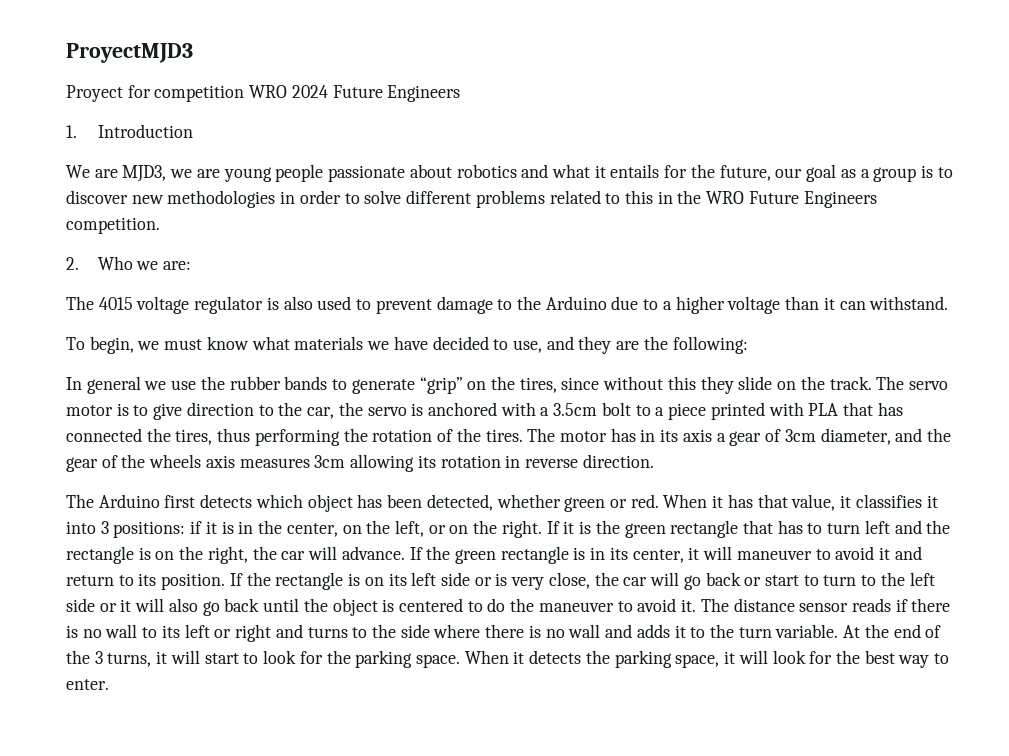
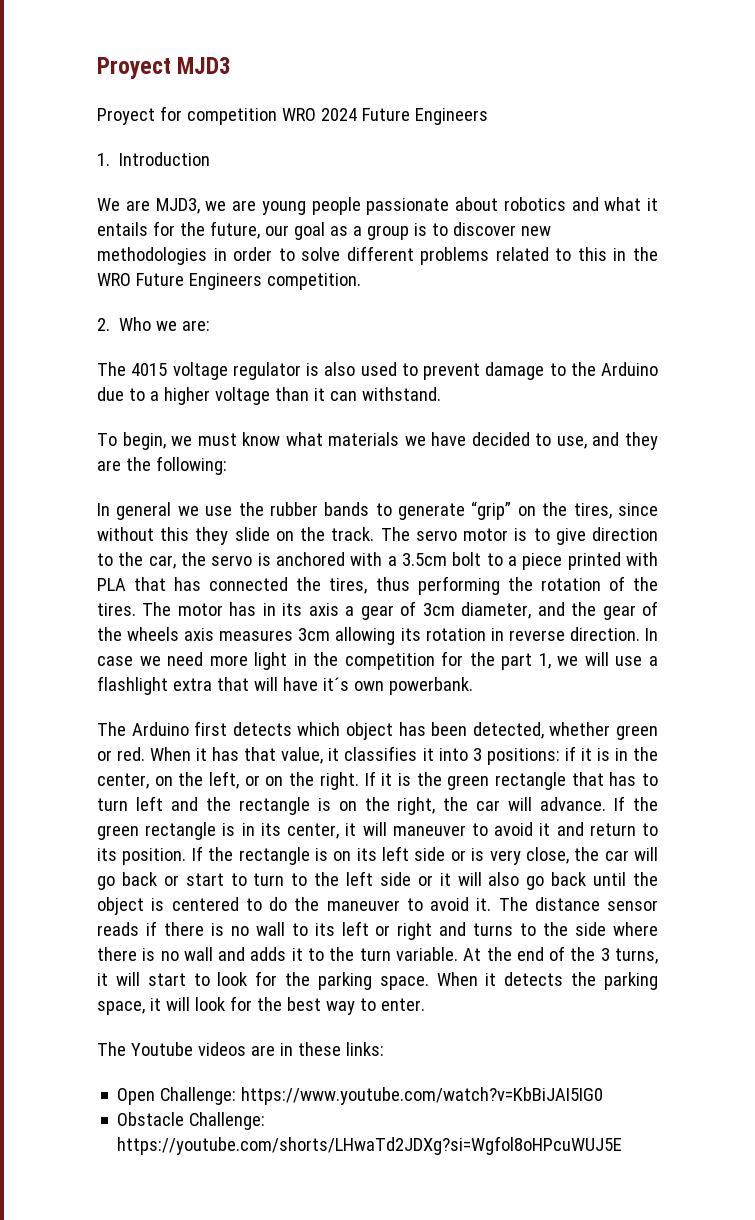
[66,43,193,63] ProyectMJD3 -> [97,57,232,79] Proyect MJD3
(654, 461) none -> [644,628,658,641] [97,651,659,670] [97,676,473,695] In case we need more light in the competition for the part 1, we will use a flashlight extra that will have it´s own powerbank.
(109, 684) none -> [97,1042,384,1056] [117,1087,604,1105] [117,1112,266,1130] [117,1136,623,1155] // The Youtube videos are in these links: // Open Challenge: https://www.youtube.com/watch?v=KbBiJAI5IG0 // Obstacle Challenge: https://youtube.com/shorts/LHwaTd2JDXg?si=Wgfol8oHPcuWUJ5E

